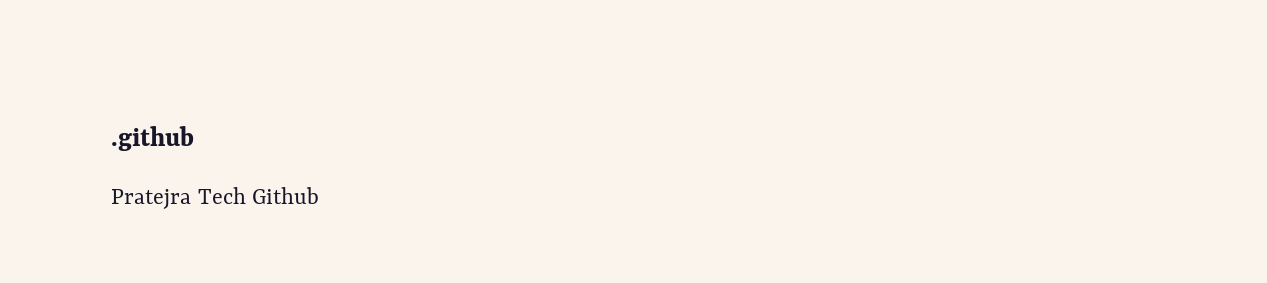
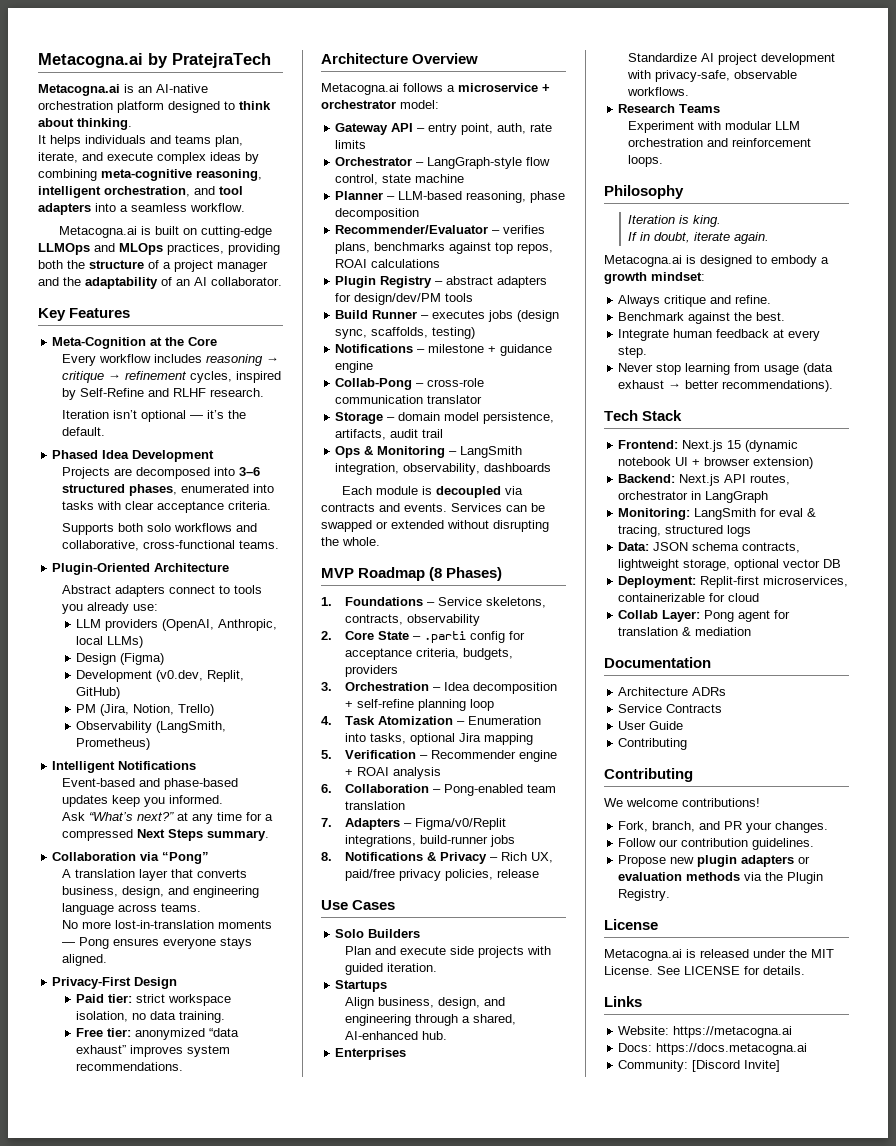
[111,126,194,151] [111,187,320,209] .github // Pratejra Tech Github -> [38,53,271,68] [38,84,208,96] [38,101,271,113] [38,118,132,130] [38,135,243,147] [38,152,259,164] [38,169,262,181] [38,186,243,198] [38,203,245,215] [59,226,273,238] [38,243,280,255] [38,260,268,272] [38,277,282,289] [38,308,131,321] [52,337,218,349] [62,354,280,366] [62,371,282,383] [62,388,265,400] [62,410,247,422] [62,427,106,436] [52,450,215,462] [62,467,261,479] [62,484,275,496] [62,501,272,513] [62,523,258,535] [62,540,280,551] [52,563,230,575] [62,585,263,597] [62,602,159,614] [76,619,278,631] [76,636,144,648] [76,653,165,665] [76,670,245,682] [76,687,121,699] [76,704,215,716] [76,721,227,733] [76,738,151,750] [52,761,197,773] [62,778,239,790] [62,795,224,807] [62,812,274,824] [62,829,270,841] [52,852,210,864] [62,869,248,881] [62,886,260,898] [62,903,202,915] [62,920,273,929] [62,937,253,949] [62,954,108,966] [52,977,178,989] [76,994,232,1006] [76,1011,226,1023] [76,1028,240,1040] [76,1045,231,1057] [76,1062,184,1071] [321,53,479,64] [321,83,550,95] [321,100,439,109] [335,123,553,135] [335,140,367,149] [335,157,551,169] [335,174,465,185] [335,191,566,203] [335,208,420,220] [335,225,546,234] [335,242,554,254] [335,259,441,268] [335,276,548,288] [335,293,474,305] [335,310,560,322] [335,327,476,339] [335,344,553,356] [335,361,374,373] [335,378,485,390] [335,395,483,404] [335,412,555,424] [335,429,444,440] [335,446,523,458] [335,463,552,475] [342,486,524,498] [321,503,545,512] [321,520,549,532] [321,537,380,546] [321,567,503,581] [321,597,547,608] [345,614,481,626] [321,631,526,643] [345,648,514,660] [345,665,399,677] [321,682,558,694] [345,699,495,711] [321,716,542,725] [345,733,534,745] [321,750,558,762] [345,767,442,779] [321,784,557,796] [345,801,406,810] [321,818,507,830] [345,835,516,847] [321,852,554,864] [345,869,540,881] [321,900,396,910] [335,929,421,938] [345,946,552,958] [345,963,438,975] [335,980,388,992] [345,997,506,1009] [345,1014,517,1026] [345,1031,448,1040] [335,1048,407,1060] [628,53,836,65] [627,70,798,82] [627,87,690,96] [618,104,721,113] [628,121,801,133] [628,138,812,147] [628,155,664,167] [604,185,684,199] [628,215,722,227] [628,232,770,244] [604,255,829,267] [604,272,705,284] [618,295,772,307] [618,312,786,324] [618,329,821,341] [618,346,648,358] [618,363,834,375] [618,380,834,392] [604,410,683,421] [618,440,799,452] [618,457,814,469] [618,474,791,486] [618,491,769,503] [618,508,817,520] [618,525,752,537] [618,542,801,553] [618,559,842,571] [618,576,849,588] [618,593,760,602] [618,610,791,622] [618,627,752,636] [604,657,711,668] [618,687,727,696] [618,704,723,713] [618,721,684,730] [618,738,688,750] [604,768,693,782] [604,798,760,807] [618,821,829,833] [618,838,815,850] [618,855,811,867] [618,872,824,884] [618,889,671,901] [604,919,658,930] [604,949,834,961] [604,966,805,975] [604,996,642,1007] [618,1026,793,1038] [618,1043,808,1055] [618,1060,781,1072] Metacogna.ai by PratejraTech // Metacogna.ai is an AI-native orchestration platform designed to think about thinking. // It helps individuals and teams plan, iterate, and execute complex ideas by combining meta-cognitive reasoning, intelligent orchestration, and tool adapters into a seamless workflow. // Metacogna.ai is built on cutting-edge LLMOps and MLOps practices, providing both the structure of a project manager and the adaptability of an AI collaborator. // Key Features // Meta-Cognition at the Core // Every workflow includes reasoning → critique → refinement cycles, inspired by Self-Refine and RLHF research. // Iteration isn’t optional — it’s the default. // Phased Idea Development // Projects are decomposed into 3–6 structured phases, enumerated into tasks with clear acceptance criteria. // Supports both solo workflows and collaborative, cross-functional teams. // Plugin-Oriented Architecture // Abstract adapters connect to tools you already use: // LLM providers (OpenAI, Anthropic, local LLMs) // Design (Figma) // Development (v0.dev, Replit, GitHub) // PM (Jira, Notion, Trello) // Observability (LangSmith, Prometheus) // Intelligent Notifications // Event-based and phase-based updates keep you informed. // Ask “What’s next?” at any time for a compressed Next Steps summary. // Collaboration via “Pong” // A translation layer that converts business, design, and engineering language across teams. // No more lost-in-translation moments — Pong ensures everyone stays aligned. // Privacy-First Design // Paid tier: strict workspace isolation, no data training. // Free tier: anonymized “data exhaust” improves system recommendations. // Architecture Overview // Metacogna.ai follows a microservice + orchestrator model: // Gateway API – entry point, auth, rate limits // Orchestrator – LangGraph-style flow control, state machine // Planner – LLM-based reasoning, phase decomposition // Recommender/Evaluator – verifies plans, benchmarks against top repos, ROAI calculations // Plugin Registry – abstract adapters for design/dev/PM tools // Build Runner – executes jobs (design sync, scaffolds, testing) // Notifications – milestone + guidance engine // Collab-Pong – cross-role communication translator // Storage – domain model persistence, artifacts, audit trail // Ops & Monitoring – LangSmith integration, observability, dashboards // Each module is decoupled via contracts and events. Services can be swapped or extended without disrupting the whole. // MVP Roadmap (8 Phases) // 1. Foundations – Service skeletons, contracts, observability // 2. Core State – .parti config for acceptance criteria, budgets, providers // 3. Orchestration – Idea decomposition + self-refine planning loop // 4. Task Atomization – Enumeration into tasks, optional Jira mapping // 5. Verification – Recommender engine + ROAI analysis // 6. Collaboration – Pong-enabled team translation // 7. Adapters – Figma/v0/Replit integrations, build-runner jobs // 8. Notifications & Privacy – Rich UX, paid/free privacy policies, release // Use Cases // Solo Builders // Plan and execute side projects with guided iteration. // Startups // Align business, design, and engineering through a shared, AI-enhanced hub. // Enterprises // Standardize AI project development with privacy-safe, observable workflows. // Research Teams // Experiment with modular LLM orchestration and reinforcement loops. // Philosophy // Iteration is king. // If in doubt, iterate again. // Metacogna.ai is designed to embody a growth mindset: // Always critique and refine. // Benchmark against the best. // Integrate human feedback at every step. // Never stop learning from usage (data exhaust → better recommendations). // Tech Stack // Frontend: Next.js 15 (dynamic notebook UI + browser extension) // Backend: Next.js API routes, orchestrator in LangGraph // Monitoring: LangSmith for eval & tracing, structured logs // Data: JSON schema contracts, lightweight storage, optional vector DB // Deployment: Replit-first microservices, containerizable for cloud // Collab Layer: Pong agent for translation & mediation // Documentation // Architecture ADRs // Service Contracts // User Guide // Contributing // Contributing // We welcome contributions! // Fork, branch, and PR your changes. // Follow our contribution guidelines. // Propose new plugin adapters or evaluation methods via the Plugin Registry. // License // Metacogna.ai is released under the MIT License. See LICENSE for details. // Links // Website: https://metacogna.ai // Docs: https://docs.metacogna.ai // Community: [Discord Invite]

